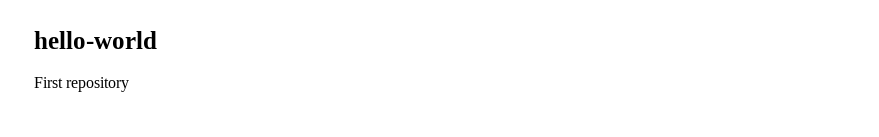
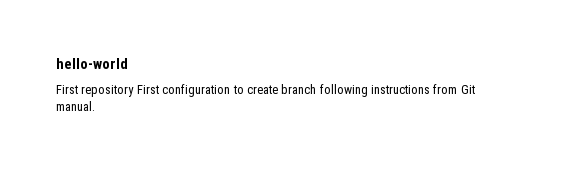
(130, 84) none -> [136,84,475,97] [56,101,95,111] First configuration to create branch following instructions from Git manual.

